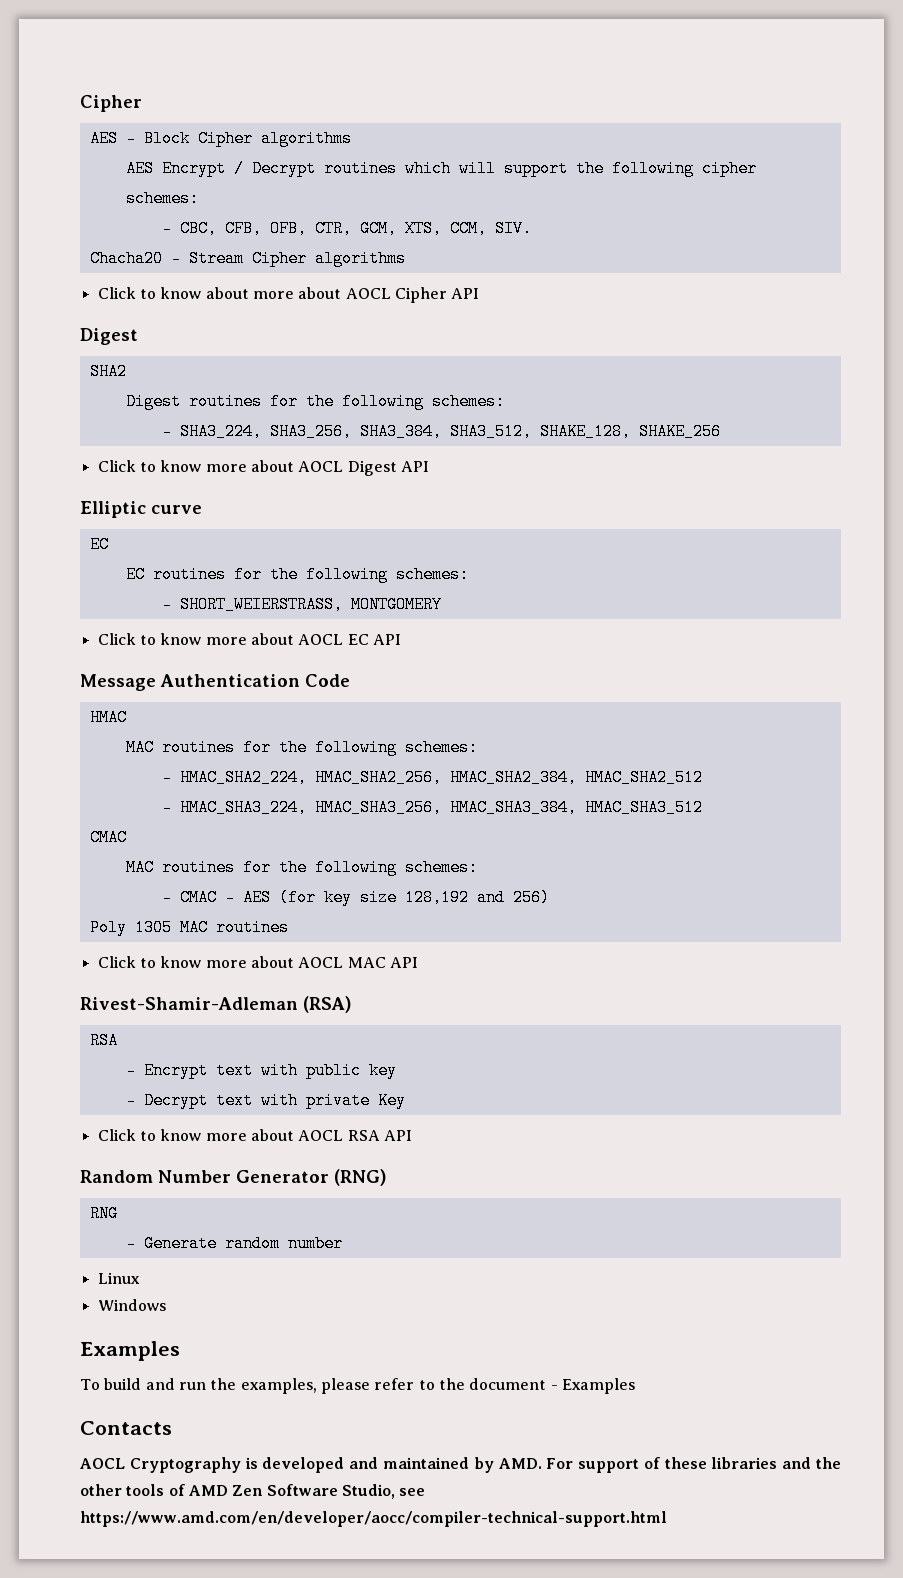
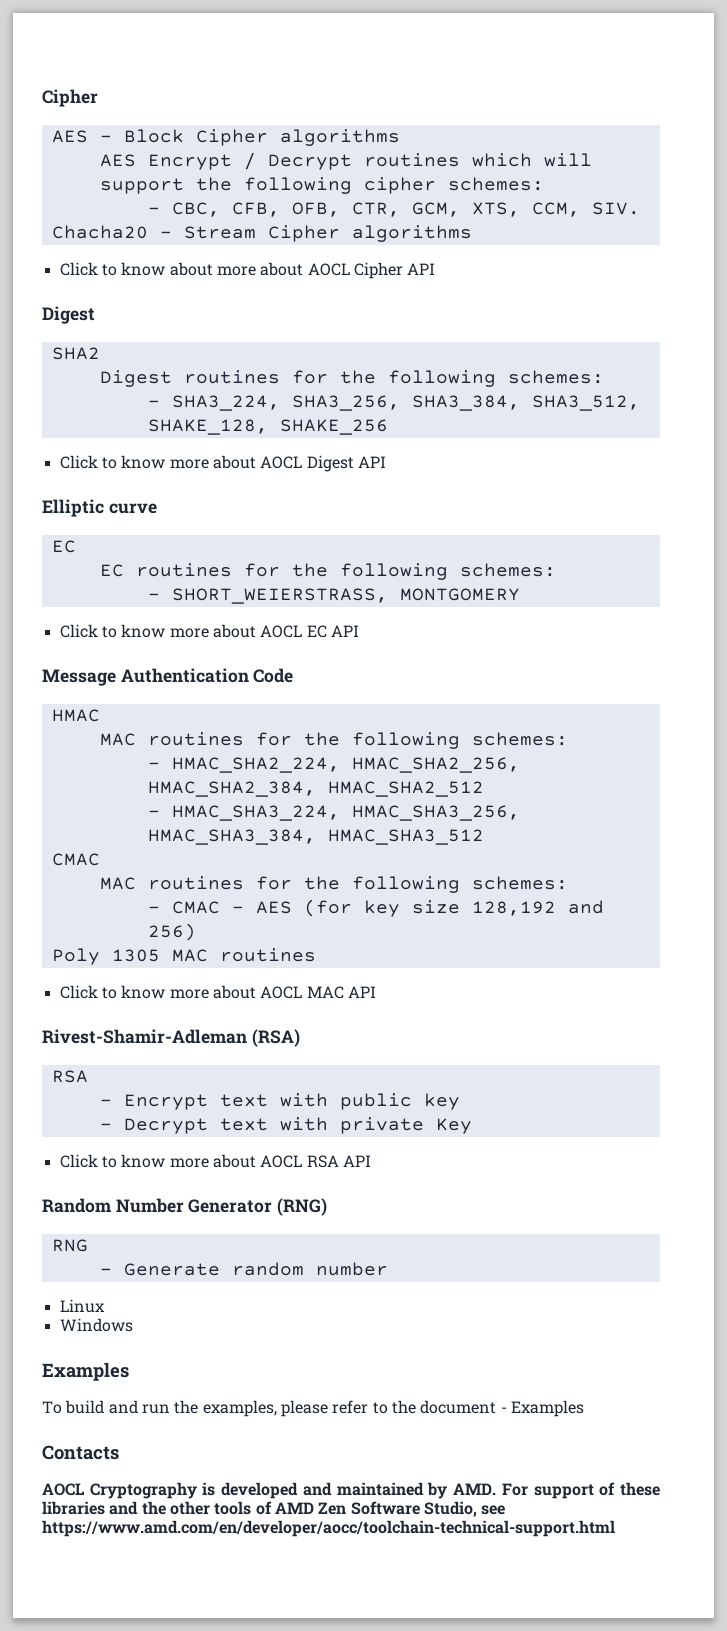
[80,1511,667,1527] https://www.amd.com/en/developer/aocc/compiler-technical-support.html -> [42,1520,615,1537] https://www.amd.com/en/developer/aocc/toolchain-technical-support.html

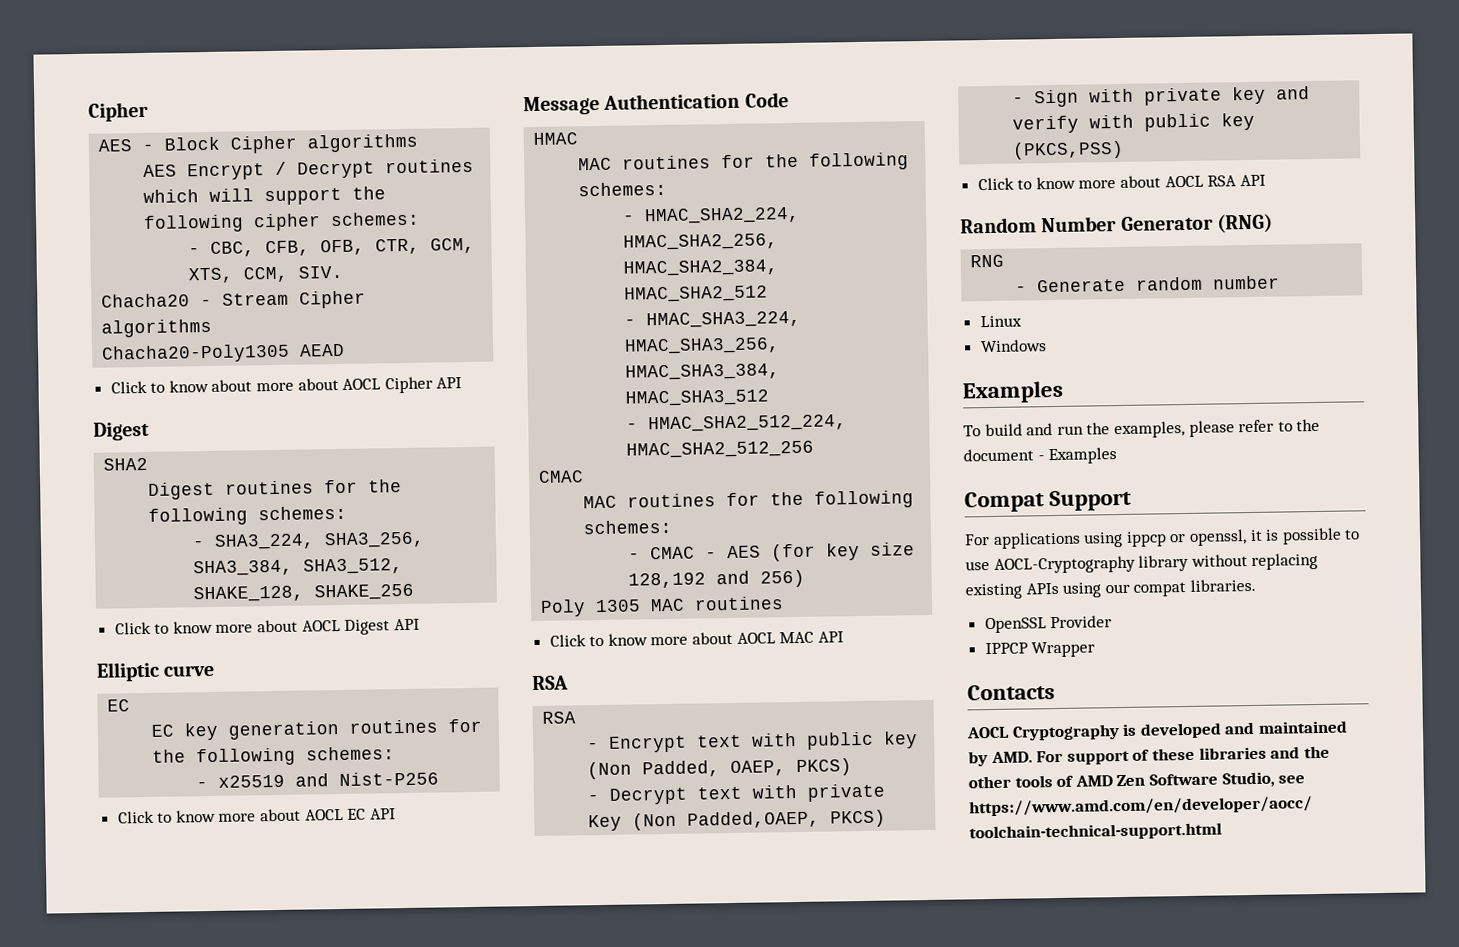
(472, 233) none -> [101,343,346,364] // Chacha20-Poly1305 AEAD
[135,563,556,580] [147,588,520,604] routines for the following schemes: // - SHORT_WEIERSTRASS, MONTGOMERY -> [184,718,483,741] [152,746,396,767] [196,771,440,789] key generation routines for the following schemes: // - x25519 and Nist-P256
(484, 837) none -> [626,414,848,433] [626,440,815,459] // - HMAC_SHA2_512_224, HMAC_SHA2_512_256
[42,1029,300,1047] Rivest-Shamir-Adleman (RSA) -> [532,675,569,691] RSA
(460, 1101) none -> [587,758,853,780] (Non Padded, OAEP, PKCS)
(472, 1126) none -> [632,809,887,831] [1012,86,1311,108] [1012,112,1256,134] [1012,140,1125,160] (Non Padded,OAEP, PKCS) // - Sign with private key and verify with public key (PKCS,PSS)
(584, 1408) none -> [964,489,1133,513] [964,527,1361,549] [965,552,1319,574] [965,578,1256,600] [984,615,1113,634] [984,641,1096,658] // Compat Support // For applications using ippcp or openssl, it is possible to use AOCL-Cryptography library without replacing existing APIs using our compat libraries. // OpenSSL Provider // IPPCP Wrapper

